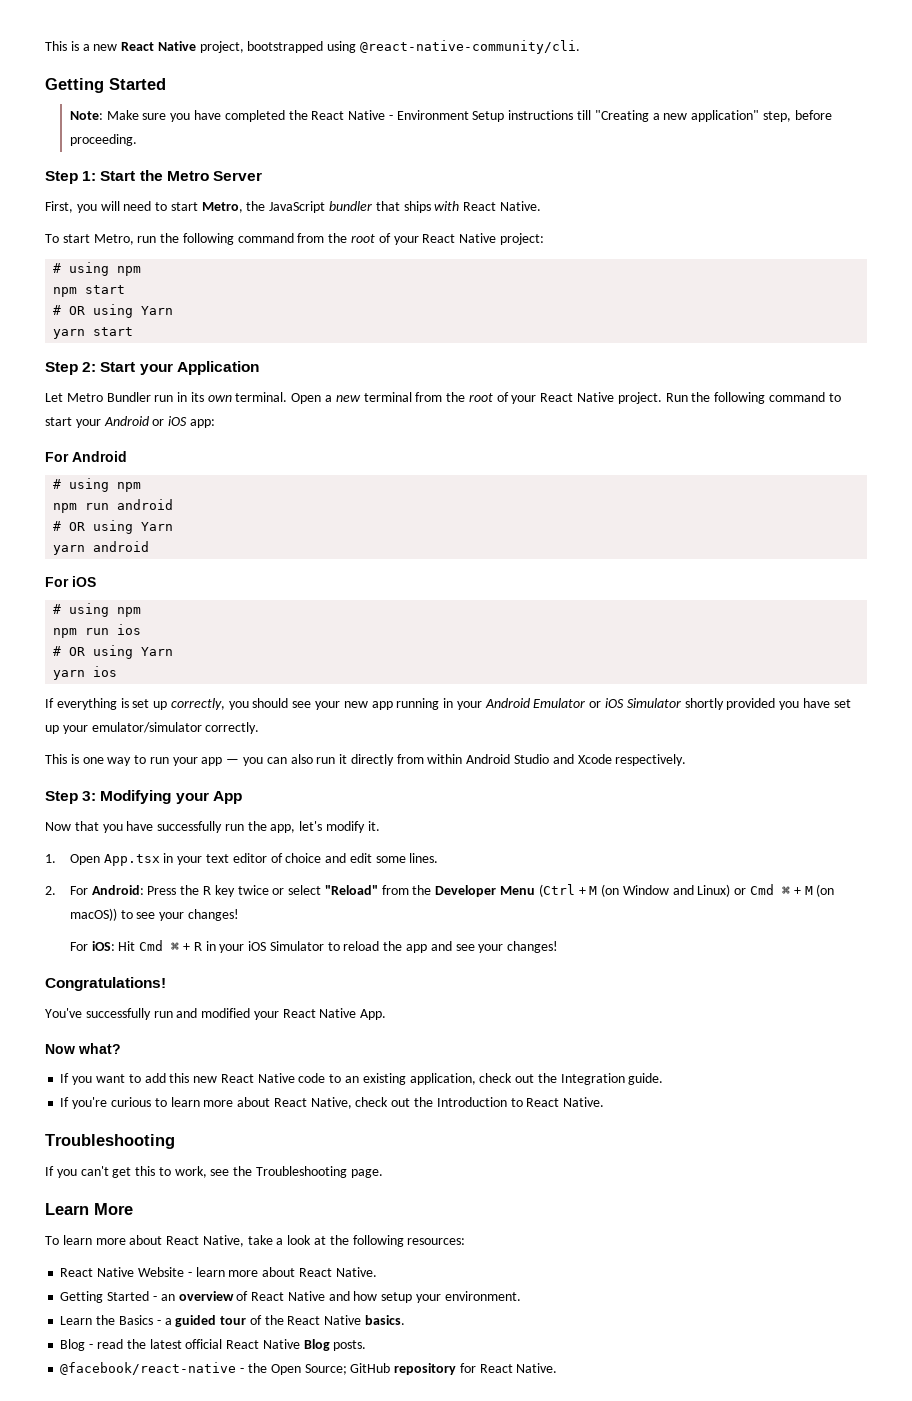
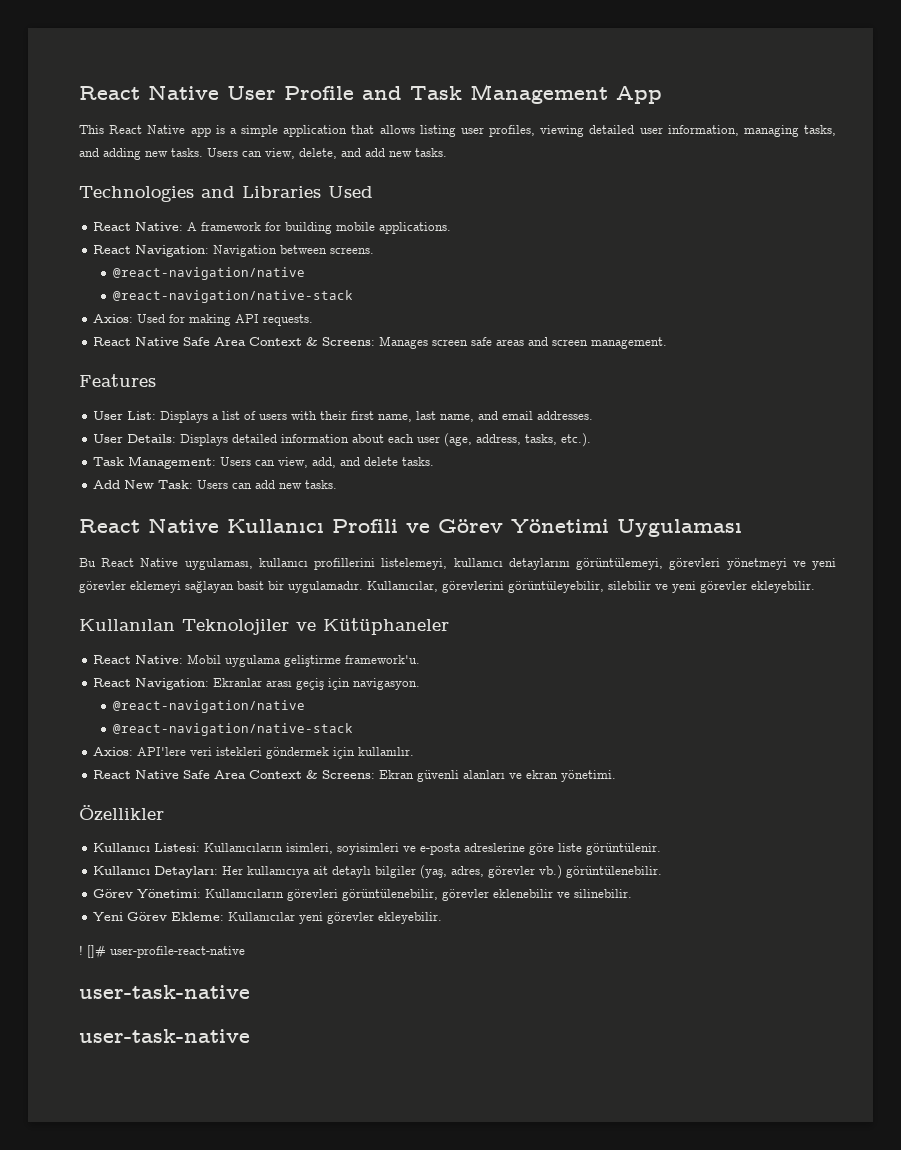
[45,40,581,54] [45,78,166,93] [69,110,832,122] [69,134,137,146] [45,170,262,184] [45,201,541,213] [45,233,544,245] [53,262,142,276] [53,285,126,297] [53,304,174,318] [53,327,134,339] [45,361,259,375] [45,392,841,404] [45,416,215,428] [45,451,127,462] [53,478,142,492] [53,499,174,513] [53,520,174,534] [53,541,150,555] [45,576,96,587] [53,603,142,617] [53,624,142,638] [53,645,174,659] [53,666,118,680] [45,698,851,710] [45,722,260,734] [45,754,687,766] [45,790,242,804] [45,821,380,833] [45,853,439,866] [45,884,835,897] [69,908,239,921] [69,940,559,953] [45,977,166,991] [45,1008,387,1020] [45,1043,121,1054] [60,1073,664,1085] [60,1097,605,1109] [45,1134,175,1149] [45,1166,383,1178] [45,1203,133,1215] [45,1235,466,1247] [60,1267,377,1277] [60,1291,521,1303] [60,1315,405,1327] [60,1339,367,1351] [60,1362,558,1375] This is a new React Native project, bootstrapped using @react-native-community/cli. // Getting Started // Note: Make sure you have completed the React Native - Environment Setup instructions till "Creating a new application" step, before proceeding. // Step 1: Start the Metro Server // First, you will need to start Metro, the JavaScript bundler that ships with React Native. // To start Metro, run the following command from the root of your React Native project: // # using npm // npm start // # OR using Yarn // yarn start // Step 2: Start your Application // Let Metro Bundler run in its own terminal. Open a new terminal from the root of your React Native project. Run the following command to start your Android or iOS app: // For Android // # using npm // npm run android // # OR using Yarn // yarn android // For iOS // # using npm // npm run ios // # OR using Yarn // yarn ios // If everything is set up correctly, you should see your new app running in your Android Emulator or iOS Simulator shortly provided you have set up your emulator/simulator correctly. // This is one way to run your app — you can also run it directly from within Android Studio and Xcode respectively. // Step 3: Modifying your App // Now that you have successfully run the app, let's modify it. // 1. Open App.tsx in your text editor of choice and edit some lines. // 2. For Android: Press the R key twice or select "Reload" from the Developer Menu (Ctrl + M (on Window and Linux) or Cmd ⌘ + M (on macOS)) to see your changes! // For iOS: Hit Cmd ⌘ + R in your iOS Simulator to reload the app and see your changes! // Congratulations! // You've successfully run and modified your React Native App. // Now what? // If you want to add this new React Native code to an existing application, check out the Integration guide. // If you're curious to learn more about React Native, check out the Introduction to React Native. // Troubleshooting // If you can't get this to work, see the Troubleshooting page. // Learn More // To learn more about React Native, take a look at the following resources: // React Native Website - learn more about React Native. // Getting Started - an overview of React Native and how setup your environment. // Learn the Basics - a guided tour of the React Native basics. // Blog - read the latest official React Native Blog posts. // @facebook/react-native - the Open Source; GitHub repository for React Native. -> [79,84,662,104] [79,125,836,137] [79,148,447,160] [79,186,373,202] [93,222,452,234] [93,245,375,257] [112,267,305,280] [112,290,353,303] [93,314,314,326] [93,336,668,349] [79,374,156,387] [93,411,594,423] [93,433,592,447] [93,456,435,469] [93,480,338,489] [79,518,742,537] [79,558,837,570] [79,581,815,593] [79,618,449,635] [93,654,421,667] [93,678,421,690] [112,700,305,713] [112,723,353,736] [93,747,415,759] [93,770,617,782] [79,805,164,822] [93,843,662,855] [93,865,663,879] [93,889,633,901] [93,912,443,924] [79,945,245,959] [79,985,250,999] [79,1029,250,1043] React Native User Profile and Task Management App // This React Native app is a simple application that allows listing user profiles, viewing detailed user information, managing tasks, and adding new tasks. Users can view, delete, and add new tasks. // Technologies and Libraries Used // React Native: A framework for building mobile applications. // React Navigation: Navigation between screens. // @react-navigation/native // @react-navigation/native-stack // Axios: Used for making API requests. // React Native Safe Area Context & Screens: Manages screen safe areas and screen management. // Features // User List: Displays a list of users with their first name, last name, and email addresses. // User Details: Displays detailed information about each user (age, address, tasks, etc.). // Task Management: Users can view, add, and delete tasks. // Add New Task: Users can add new tasks. // React Native Kullanıcı Profili ve Görev Yönetimi Uygulaması // Bu React Native uygulaması, kullanıcı profillerini listelemeyi, kullanıcı detaylarını görüntülemeyi, görevleri yönetmeyi ve yeni görevler eklemeyi sağlayan basit bir uygulamadır. Kullanıcılar, görevlerini görüntüleyebilir, silebilir ve yeni görevler ekleyebilir. // Kullanılan Teknolojiler ve Kütüphaneler // React Native: Mobil uygulama geliştirme framework'u. // React Navigation: Ekranlar arası geçiş için navigasyon. // @react-navigation/native // @react-navigation/native-stack // Axios: API'lere veri istekleri göndermek için kullanılır. // React Native Safe Area Context & Screens: Ekran güvenli alanları ve ekran yönetimi. // Özellikler // Kullanıcı Listesi: Kullanıcıların isimleri, soyisimleri ve e-posta adreslerine göre liste görüntülenir. // Kullanıcı Detayları: Her kullanıcıya ait detaylı bilgiler (yaş, adres, görevler vb.) görüntülenebilir. // Görev Yönetimi: Kullanıcıların görevleri görüntülenebilir, görevler eklenebilir ve silinebilir. // Yeni Görev Ekleme: Kullanıcılar yeni görevler ekleyebilir. // ! []# user-profile-react-native // user-task-native // user-task-native

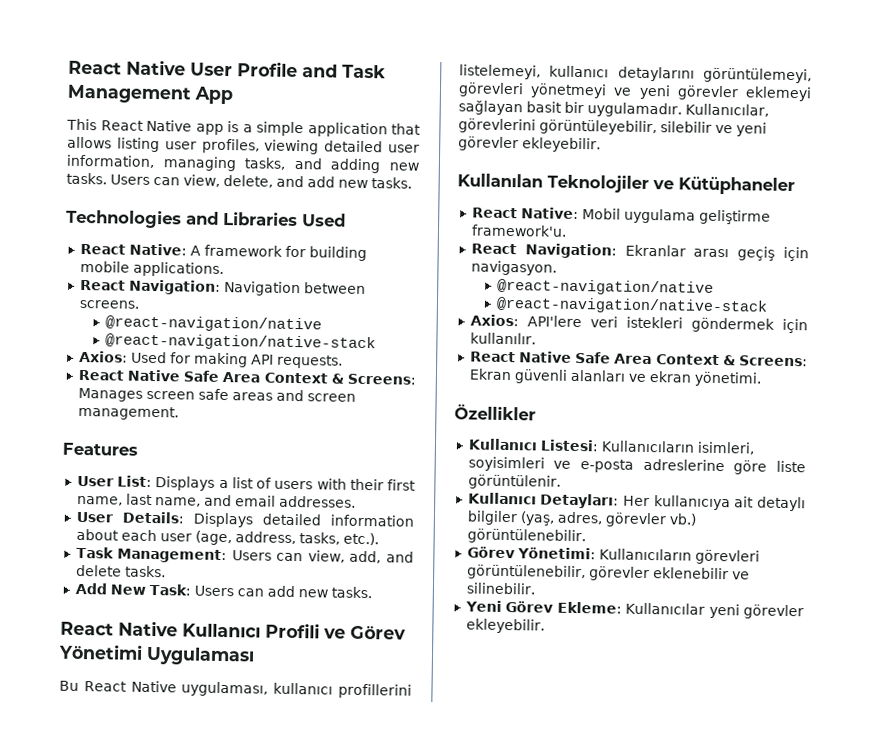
[79,945,245,959] [79,985,250,999] [79,1029,250,1043] // ! []# user-profile-react-native // user-task-native // user-task-native -> (545, 626) none

